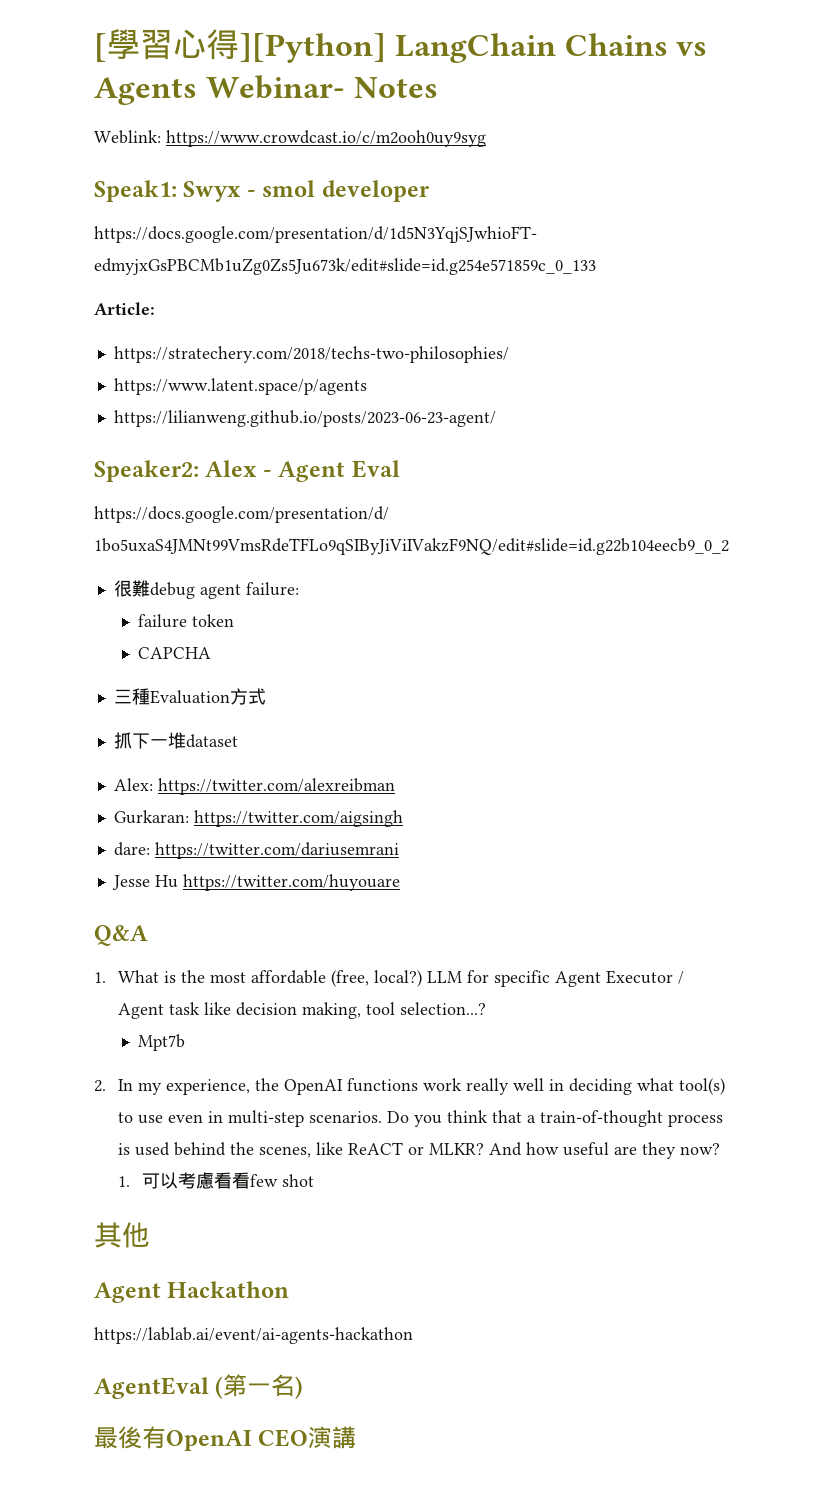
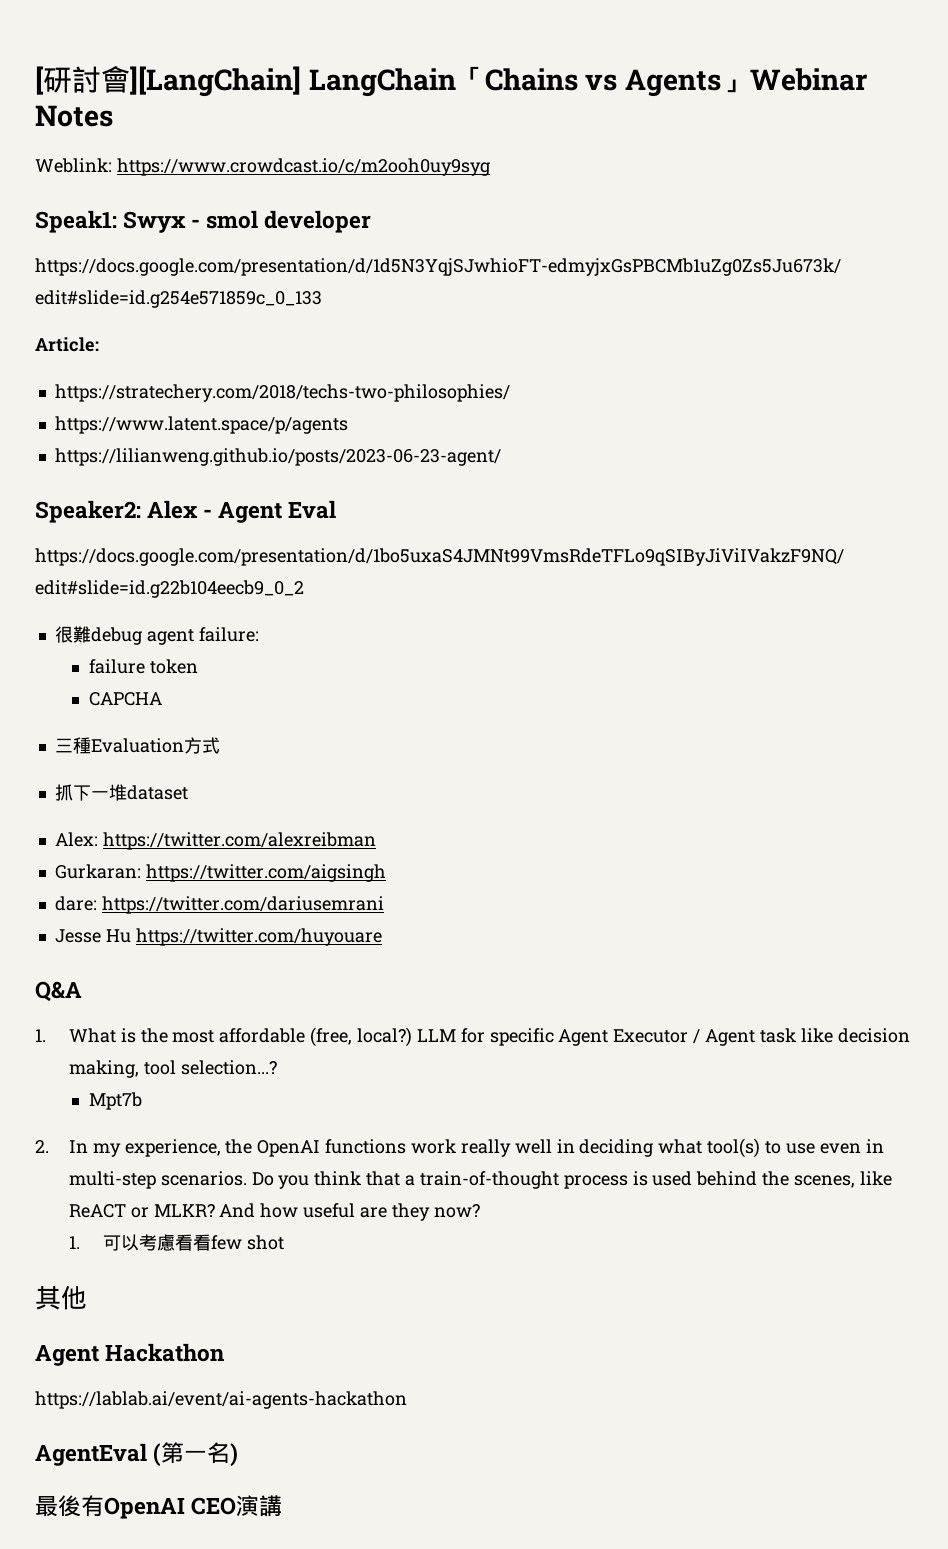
[107,29,556,63] 學習心得][Python] LangChain -> [43,66,485,97] 研討會][LangChain] LangChain「
[205,75,345,99] Webinar- -> [721,68,868,93] 」Webinar

